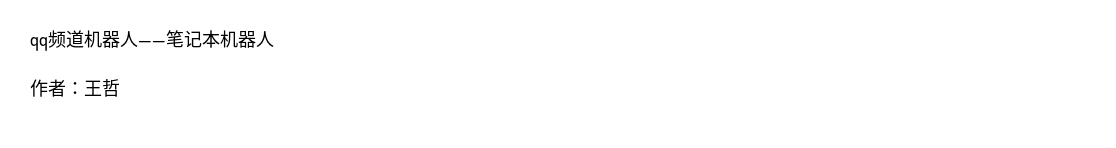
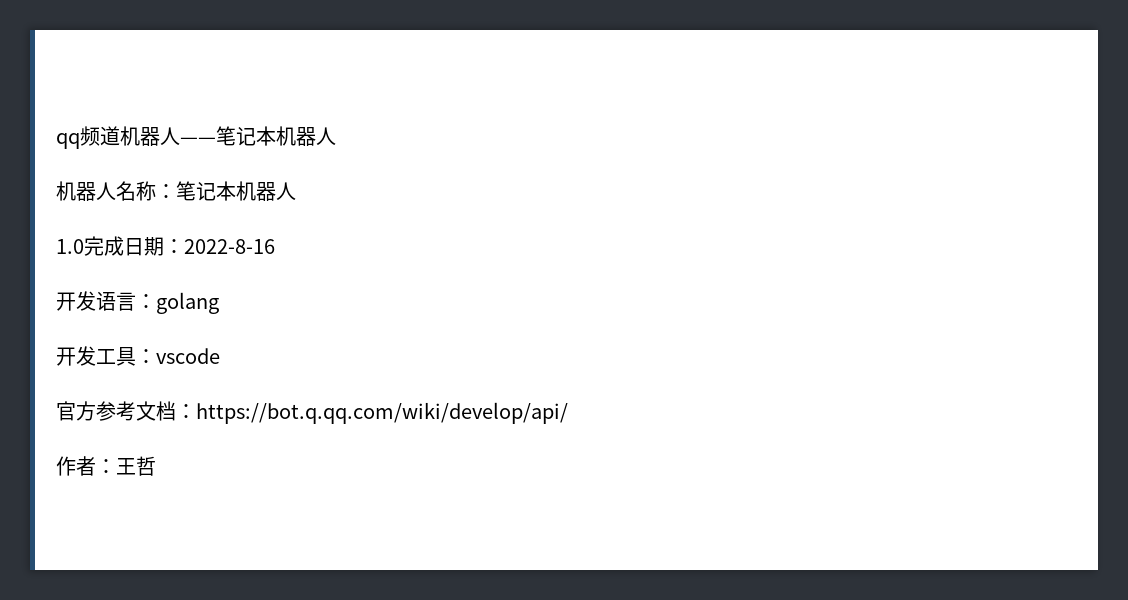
(274, 39) none -> [56,181,296,201] [56,236,275,256] [56,291,219,314] [56,346,220,366] [56,401,568,424] // 机器人名称：笔记本机器人 // 1.0完成日期：2022-8-16 // 开发语言：golang // 开发工具：vscode // 官方参考文档：https://bot.q.qq.com/wiki/develop/api/

